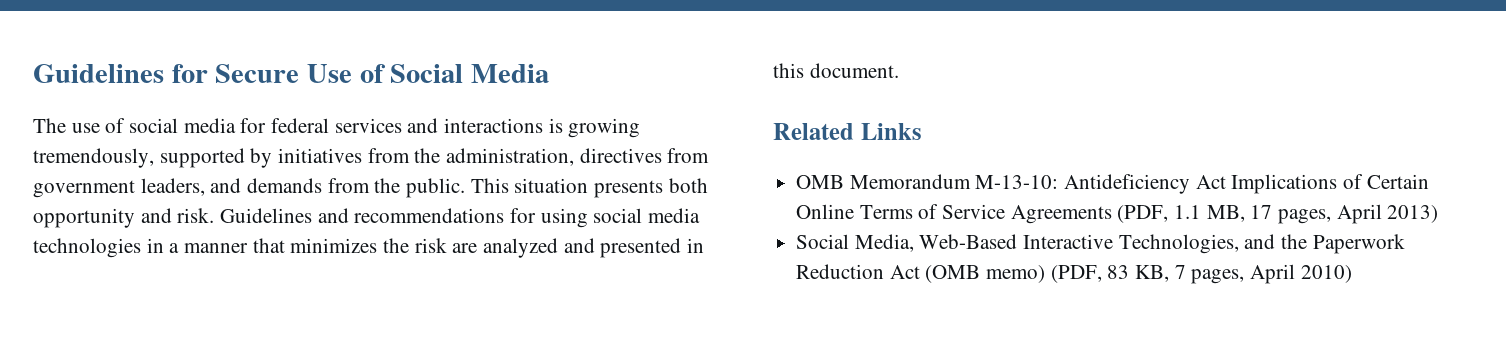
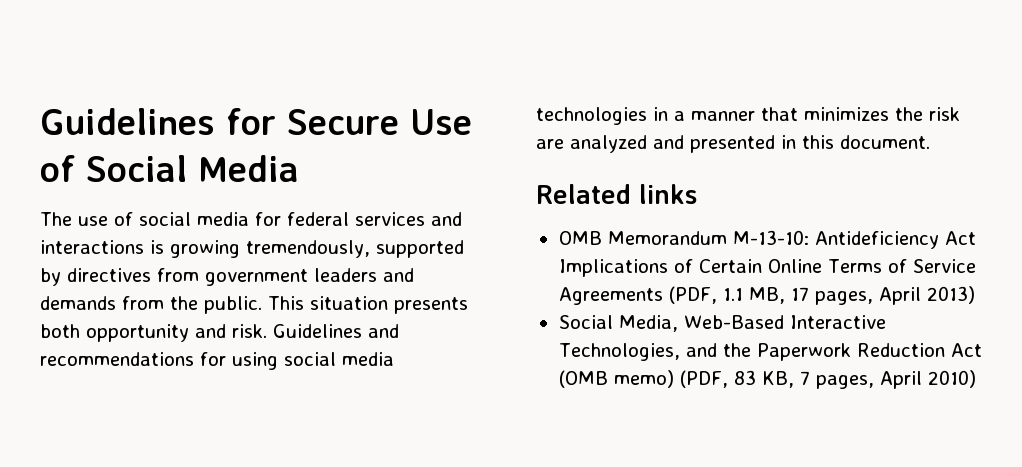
[278,148,575,166] initiatives from the administration, -> (61, 277) none
[140,178,205,196] leaders, -> [314,268,377,282] leaders
[860,123,922,140] Links -> [639,184,697,204] links

